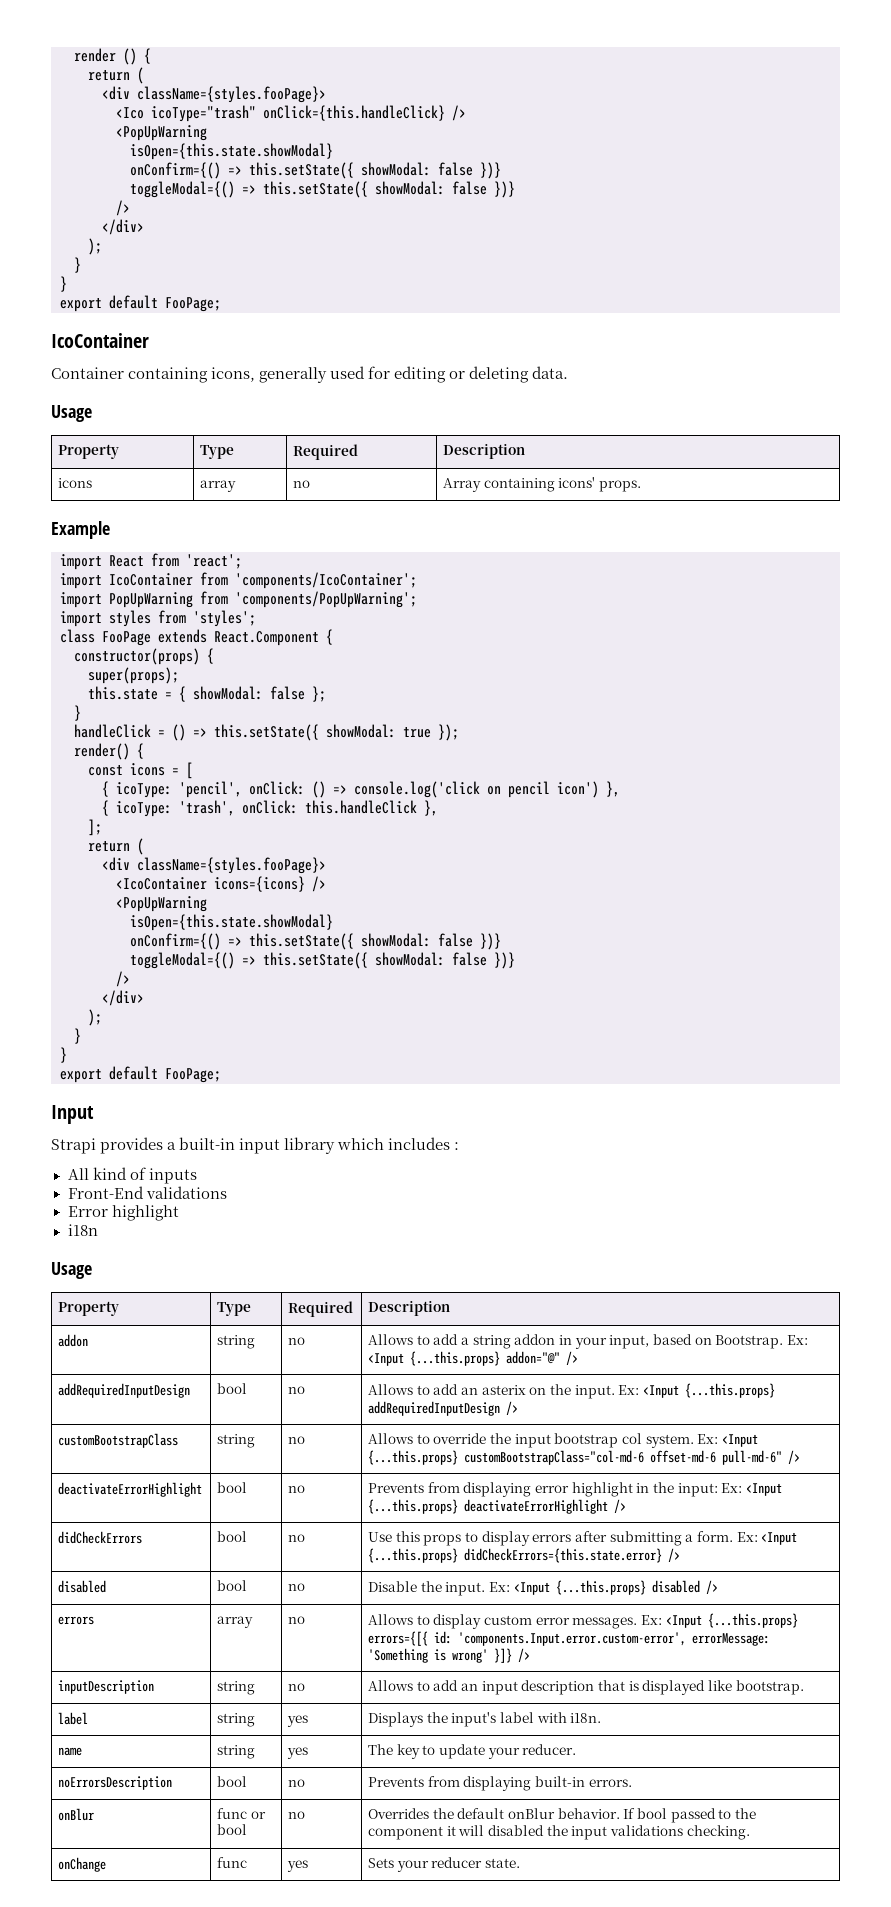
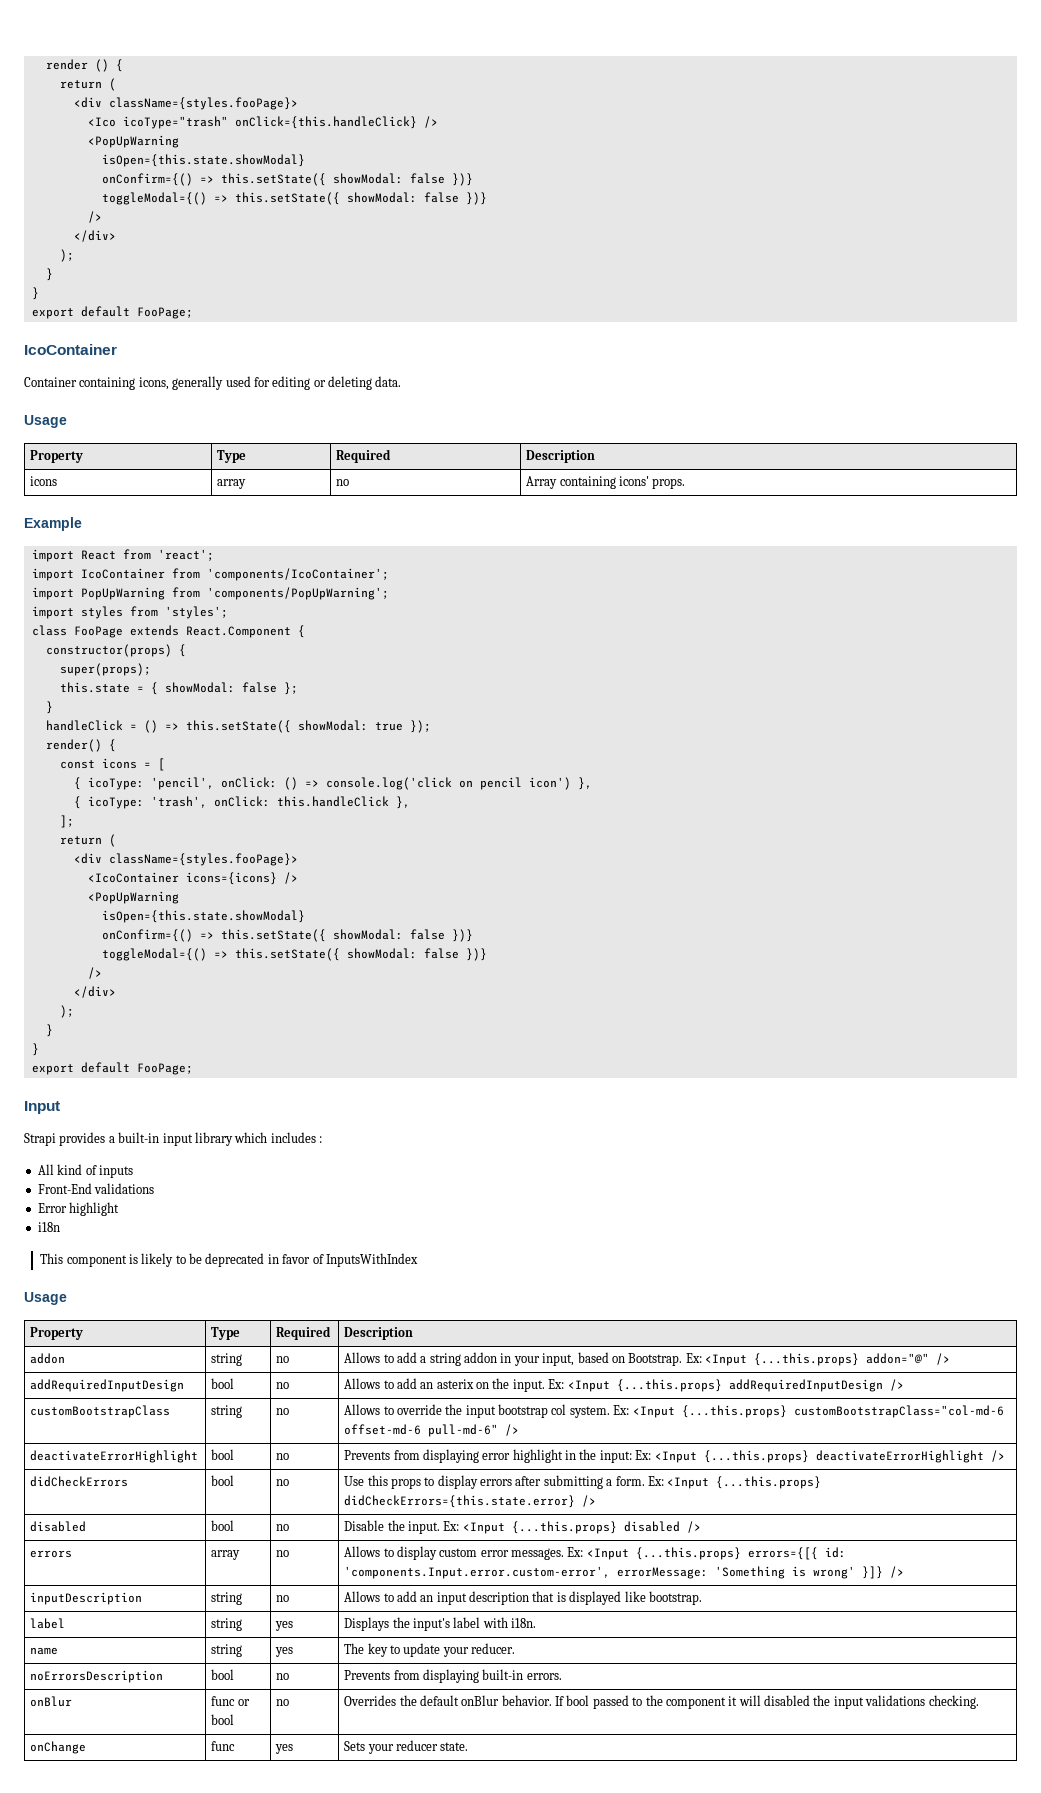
(98, 1230) none -> [40,1253,418,1267] // This component is likely to be deprecated in favor of InputsWithIndex

